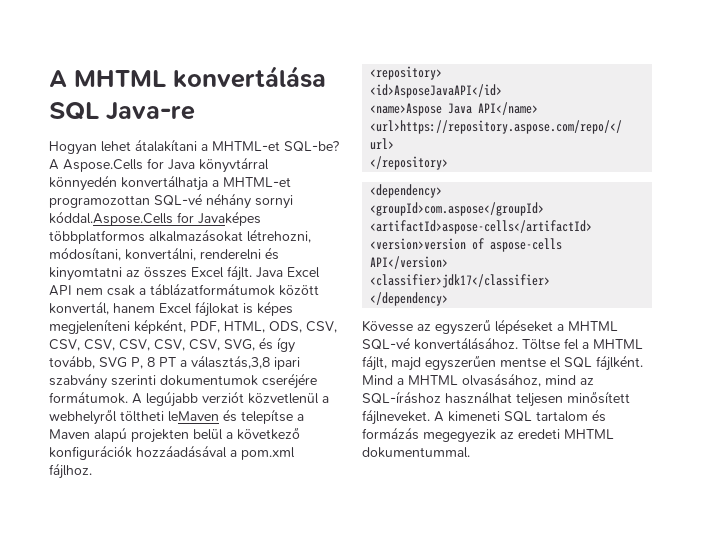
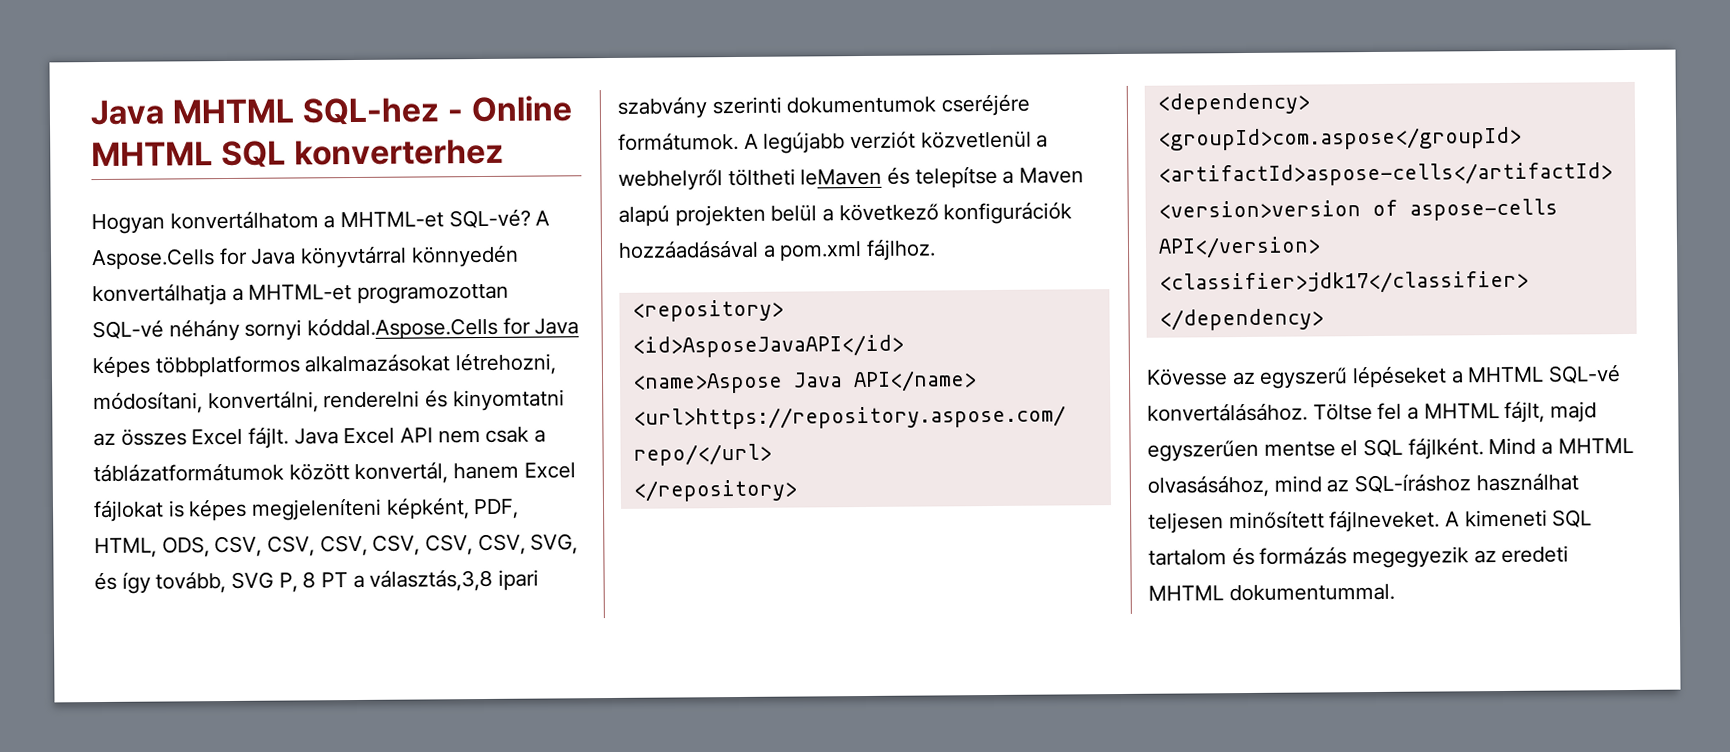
[49,66,326,88] [49,102,195,121] A MHTML konvertálása SQL Java-re -> [90,95,572,126] [91,138,504,168] Java MHTML SQL-hez - Online MHTML SQL konverterhez
[101,139,339,152] lehet átalakítani a MHTML-et SQL-be? -> [169,208,531,230] konvertálhatom a MHTML-et SQL-vé?
[198,211,261,226] Javaképes -> [534,318,580,335] [92,355,150,379] Java képes

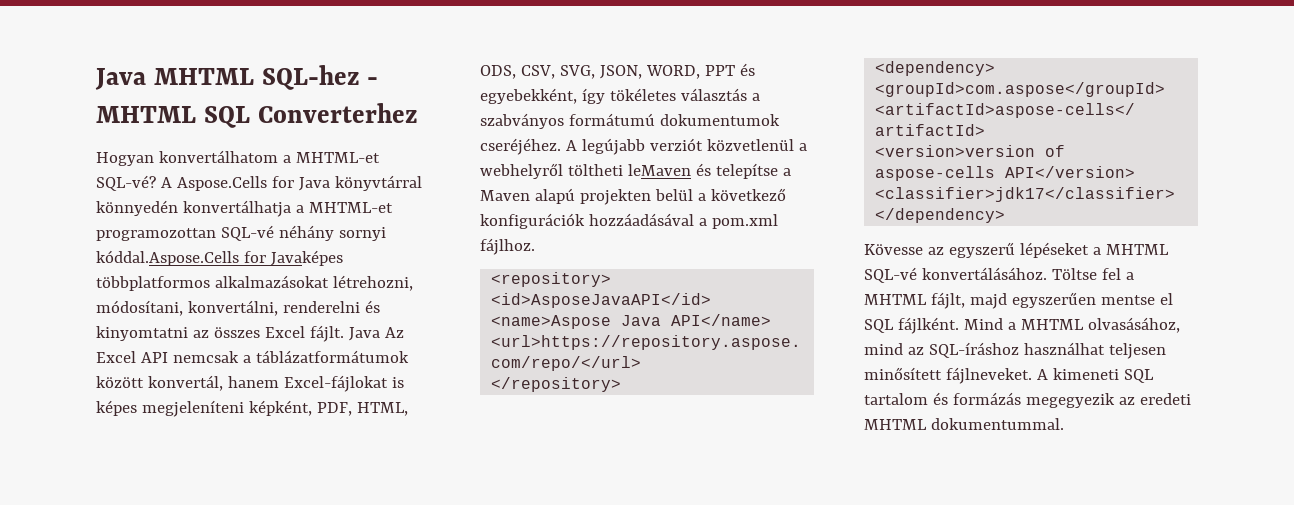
[470,95,572,123] Online -> (379, 81) none
[293,138,504,166] konverterhez -> [257,103,418,123] Converterhez
[534,318,580,335] [92,355,150,379] Java képes -> [270,250,343,266] Javaképes
(339, 436) none -> [384,327,404,338] Az
[437,426,530,444] nem csak -> [172,351,239,363] nemcsak
[523,462,576,479] [93,499,164,523] Excel fájlokat -> [283,375,388,392] Excel-fájlokat
[267,533,579,557] [94,568,540,594] [617,93,1031,119] [618,131,739,151] CSV, CSV, CSV, CSV, CSV, SVG, és így tovább, SVG P, 8 PT a választás,3,8 ipari szabvány szerinti dokumentumok cseréjére formátumok. -> [559,63,755,79] [480,88,760,104] [480,113,780,129] [480,138,561,155] SVG, JSON, WORD, PPT és egyebekként, így tökéletes választás a szabványos formátumú dokumentumok cseréjéhez.

